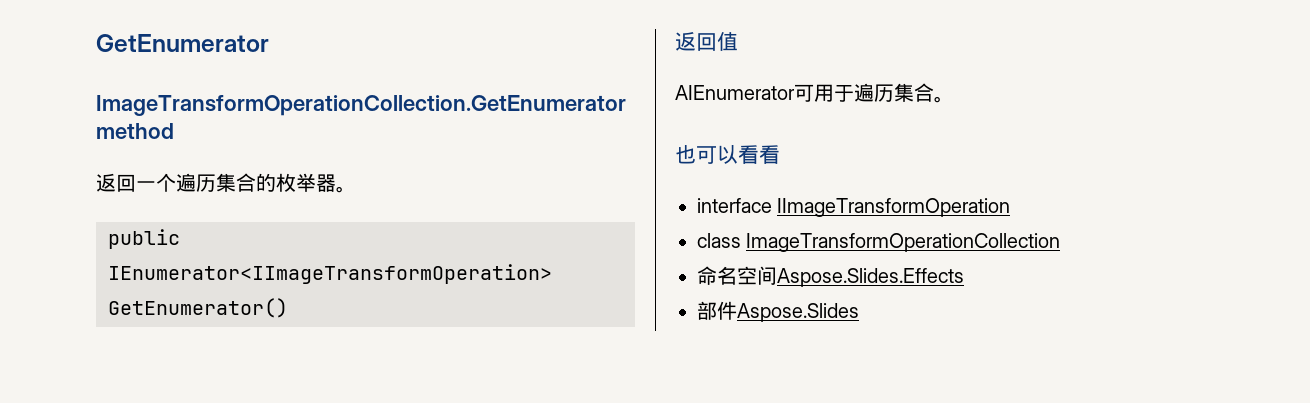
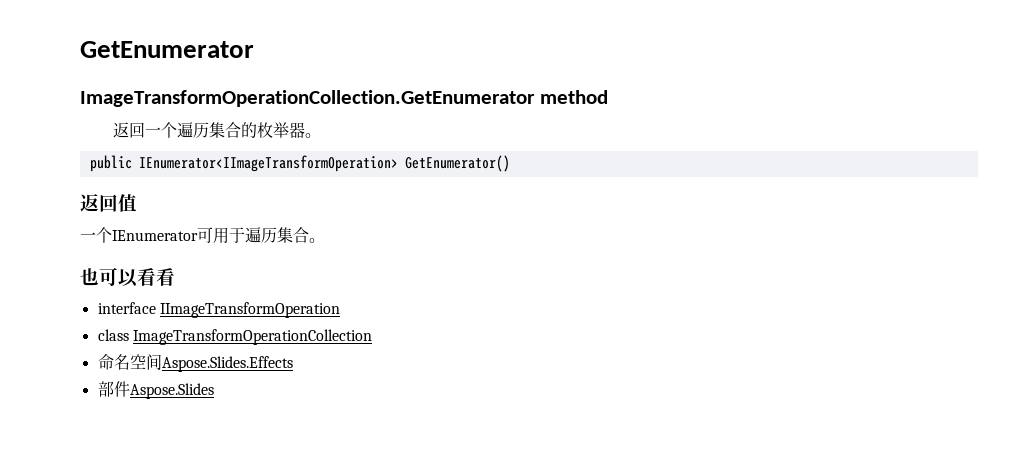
[675,85,795,100] AIEnumerator -> [80,227,198,243] 一个IEnumerator

